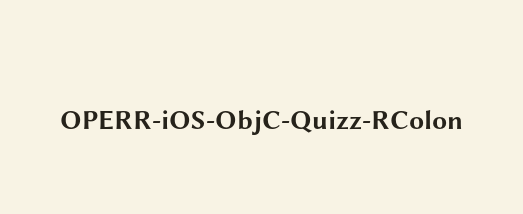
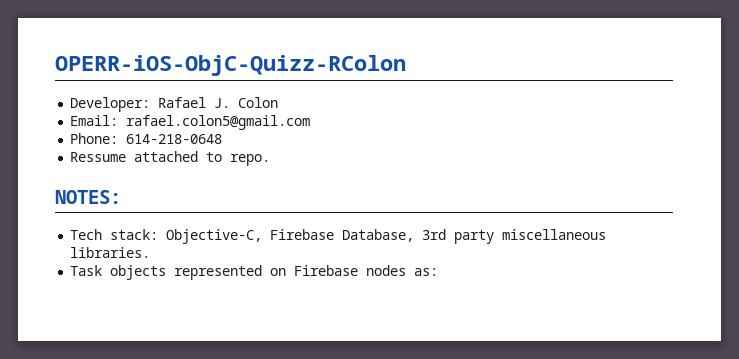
(463, 122) none -> [70,97,279,112] [70,115,311,130] [70,133,223,144] [70,151,271,166] [55,190,121,204] [70,229,607,244] [70,247,151,258] [70,265,439,280] // Developer: Rafael J. Colon // Email: rafael.colon5@gmail.com // Phone: 614-218-0648 // Ressume attached to repo. // NOTES: // Tech stack: Objective-C, Firebase Database, 3rd party miscellaneous libraries. // Task objects represented on Firebase nodes as:

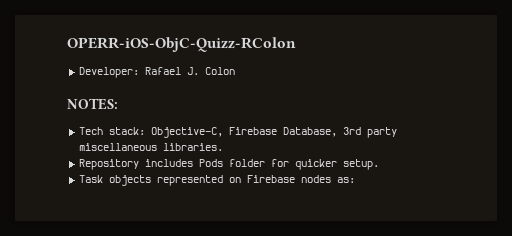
[70,115,311,130] [70,133,223,144] [70,151,271,166] // Email: rafael.colon5@gmail.com // Phone: 614-218-0648 // Ressume attached to repo. -> (235, 71) none
(151, 252) none -> [78,159,379,170] // Repository includes Pods folder for quicker setup.

